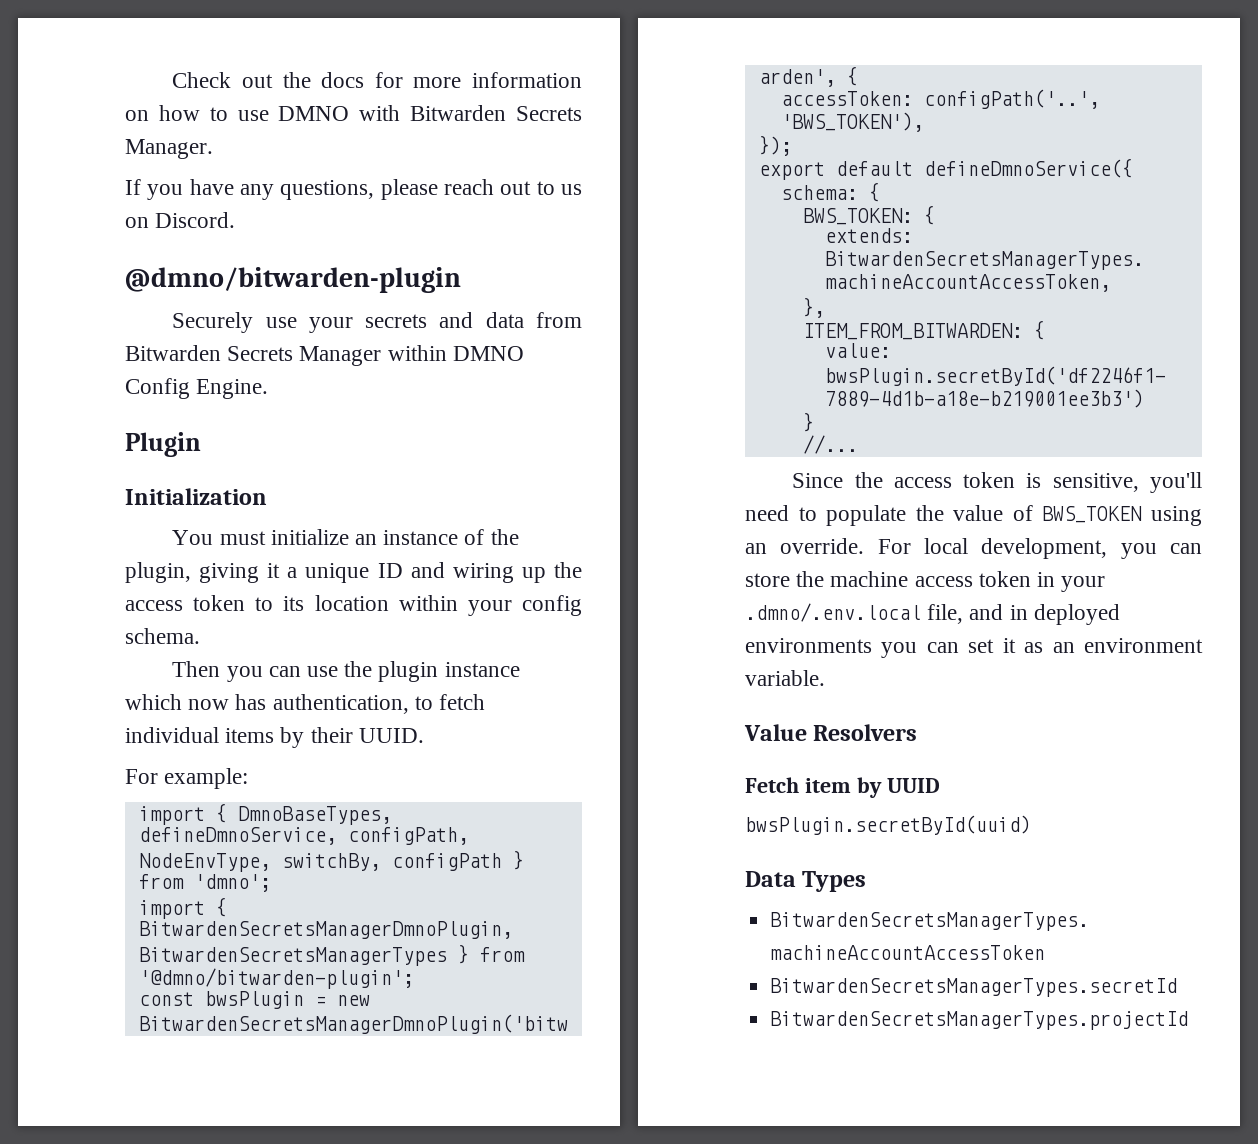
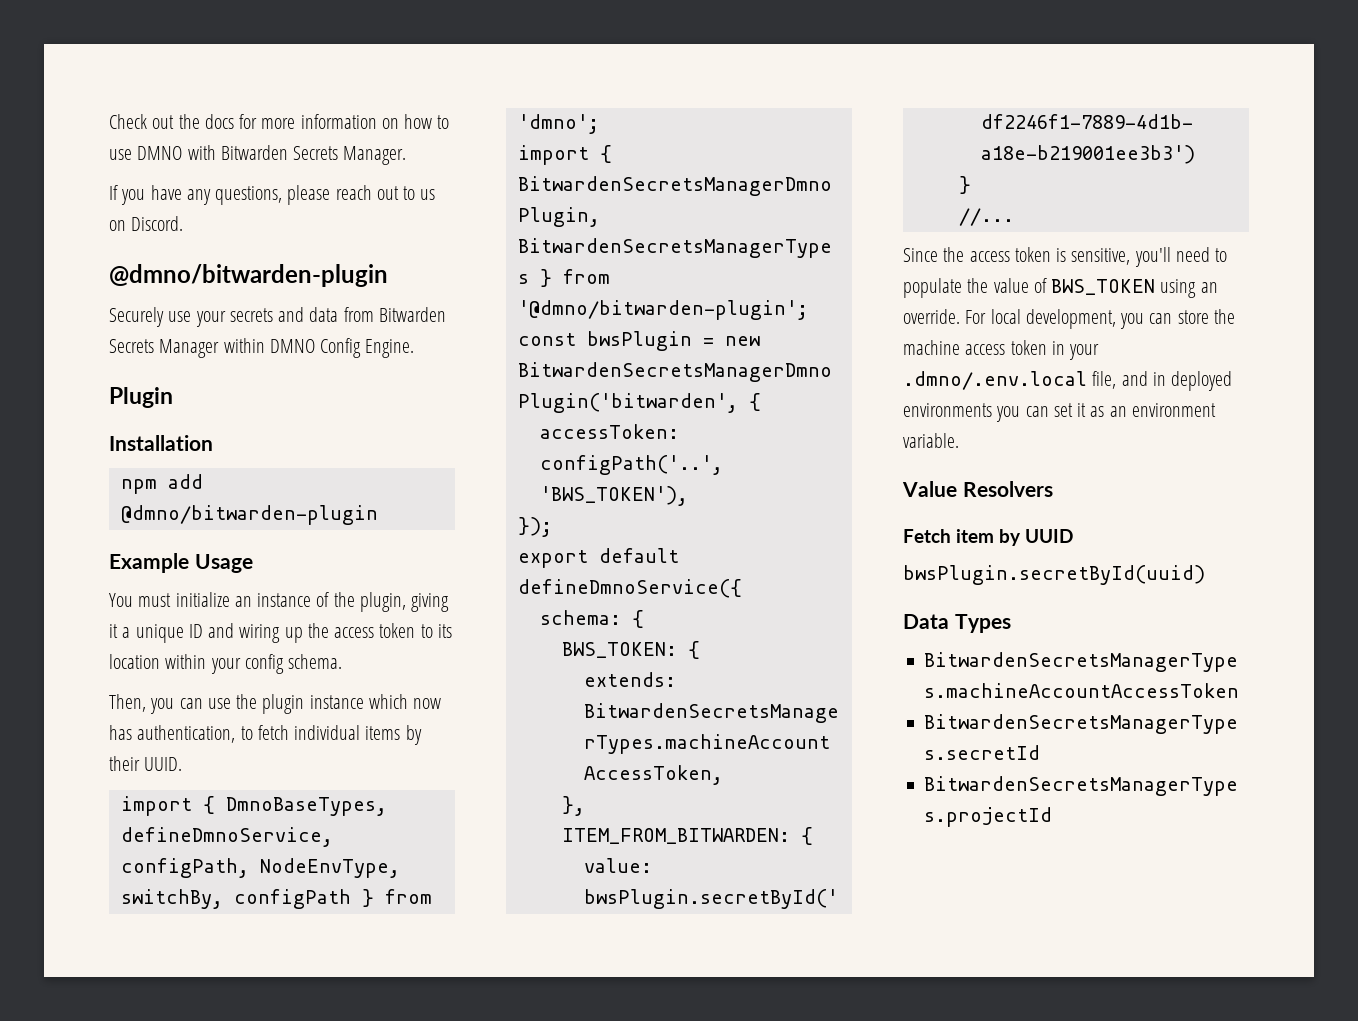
[125,488,267,505] Initialization -> [109,435,213,451] [120,474,203,494] [120,505,378,525] [109,553,253,573] Installation // npm add @dmno/bitwarden-plugin // Example Usage
[172,661,221,677] Then -> [109,694,146,712] Then,
[125,768,249,789] // For example: -> (183, 764) none

